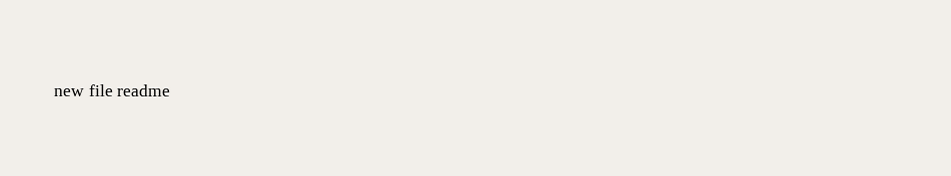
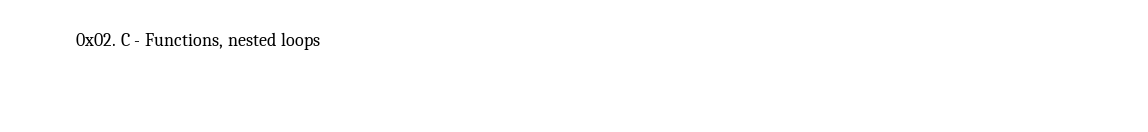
[53,84,172,97] new file readme -> [76,32,320,50] 0x02. C - Functions, nested loops

